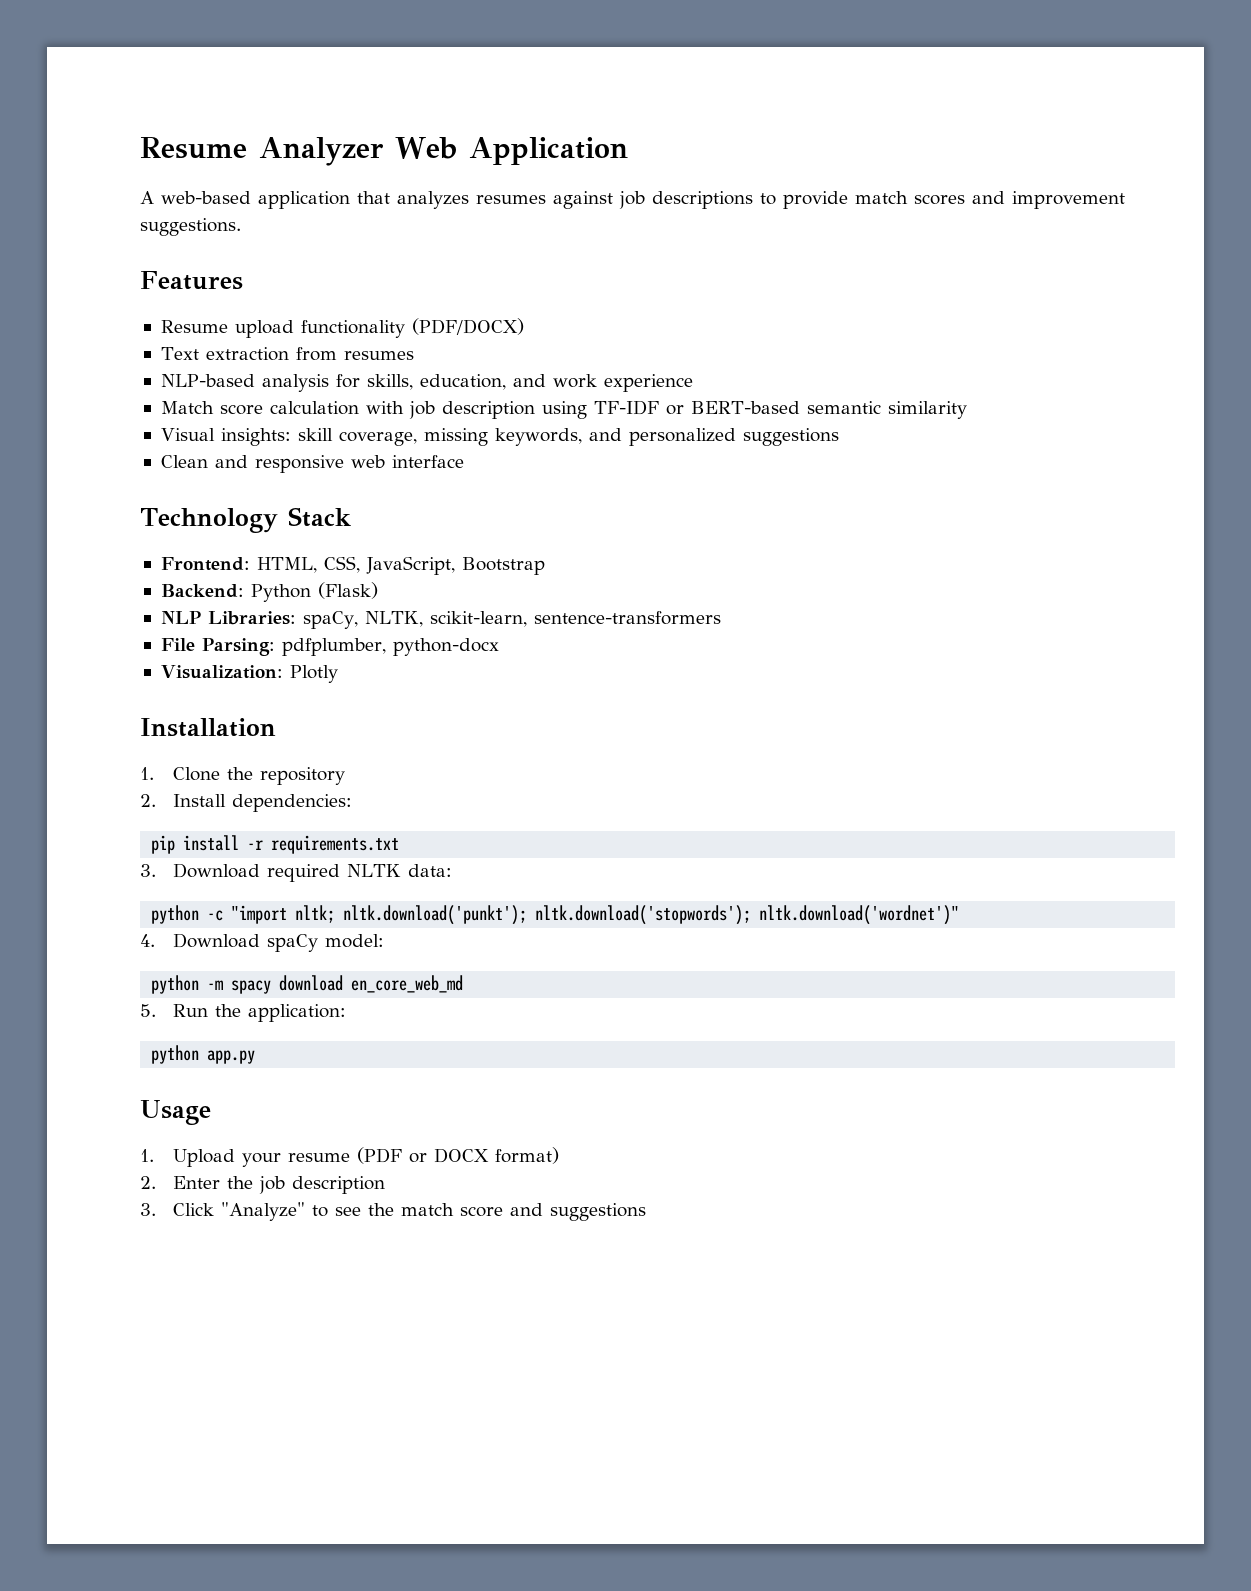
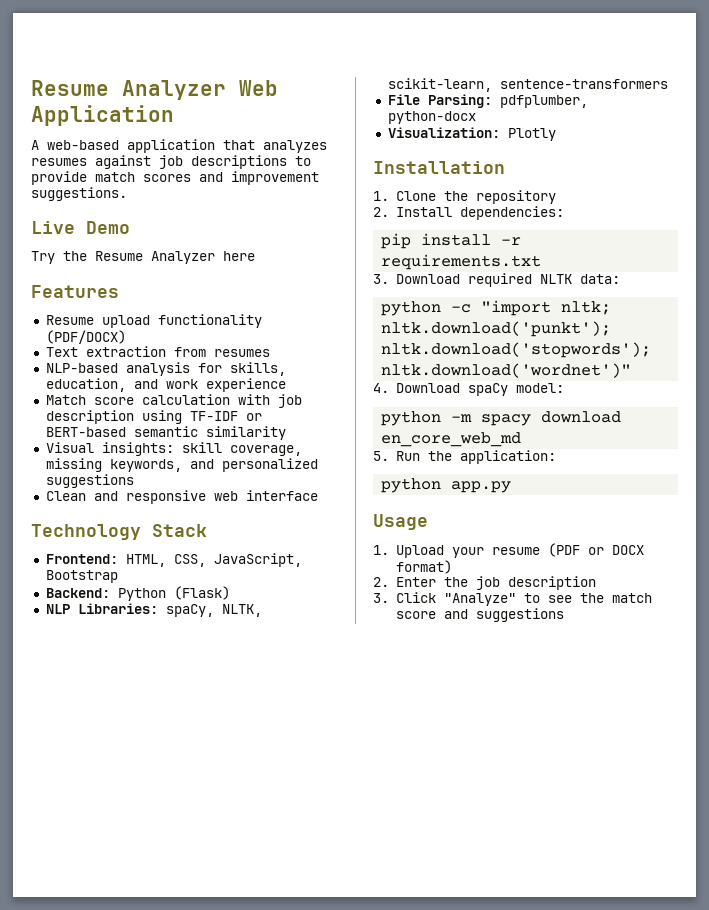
(241, 227) none -> [31,221,130,234] [31,251,255,264] // Live Demo // Try the Resume Analyzer here

